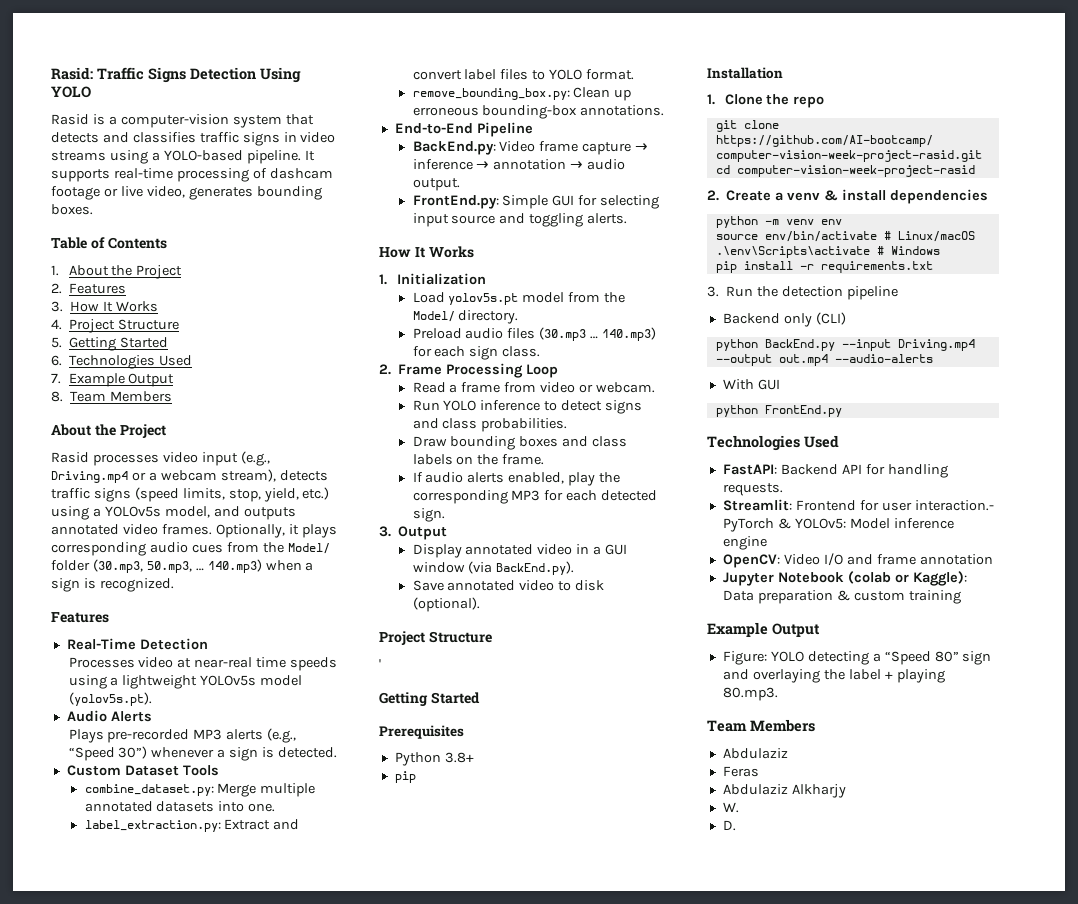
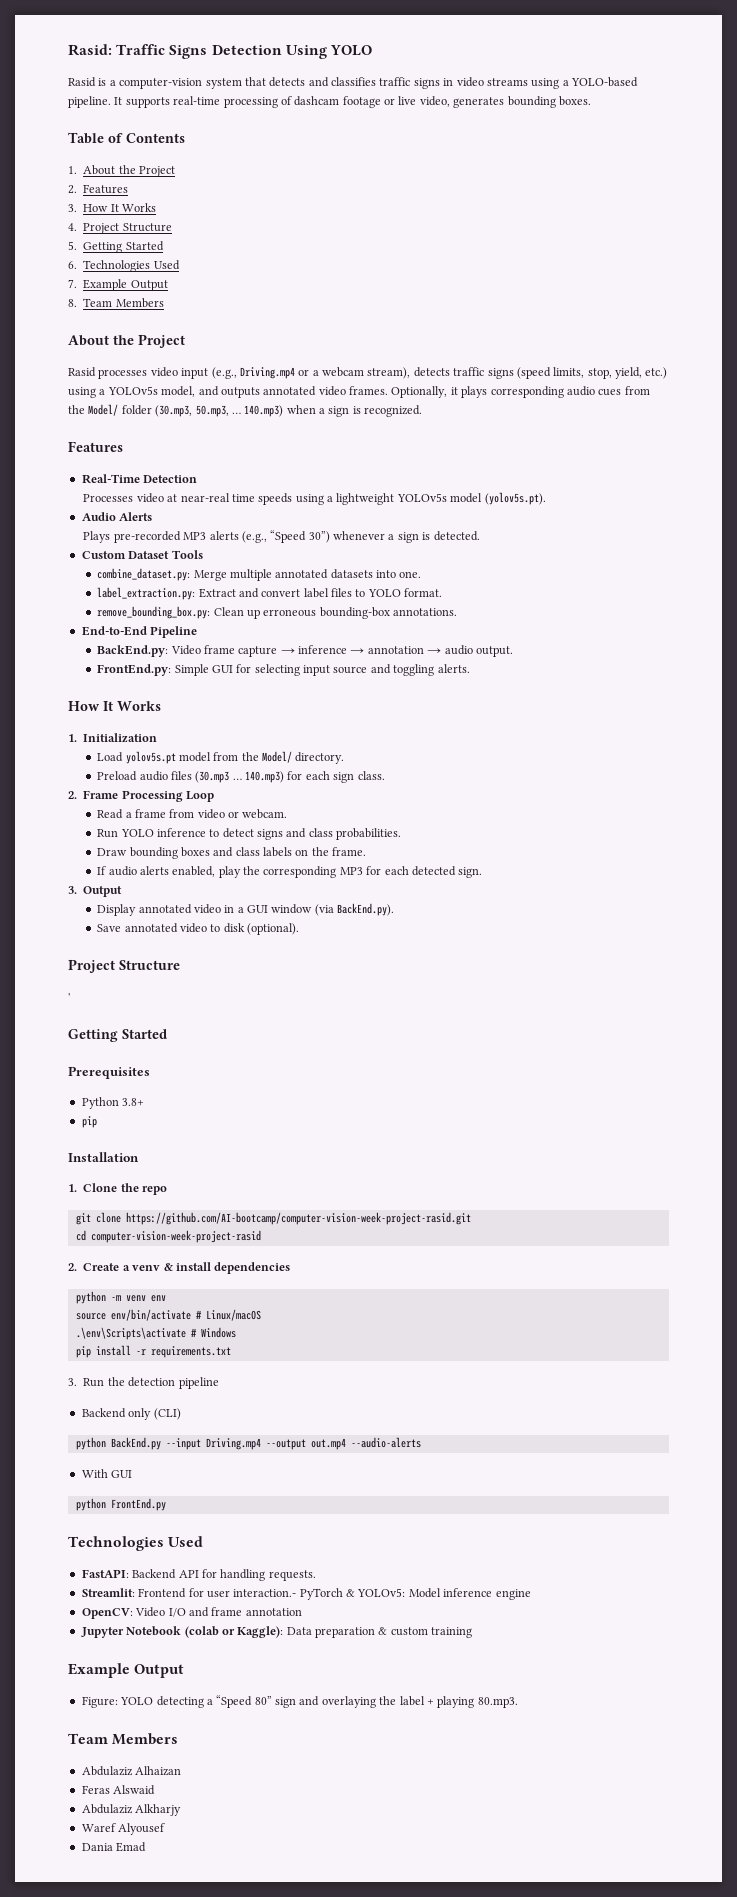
(788, 753) none -> [135,1766,182,1776] Alhaizan
(759, 771) none -> [113,1785,156,1795] Alswaid
[722,802,739,813] [722,820,736,831] W. // D. -> [81,1823,166,1835] [81,1842,147,1852] Waref Alyousef // Dania Emad

